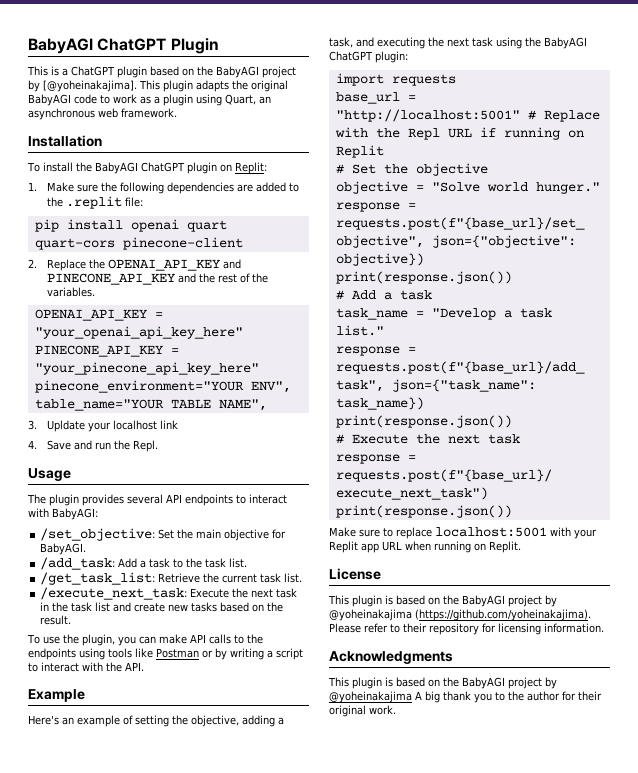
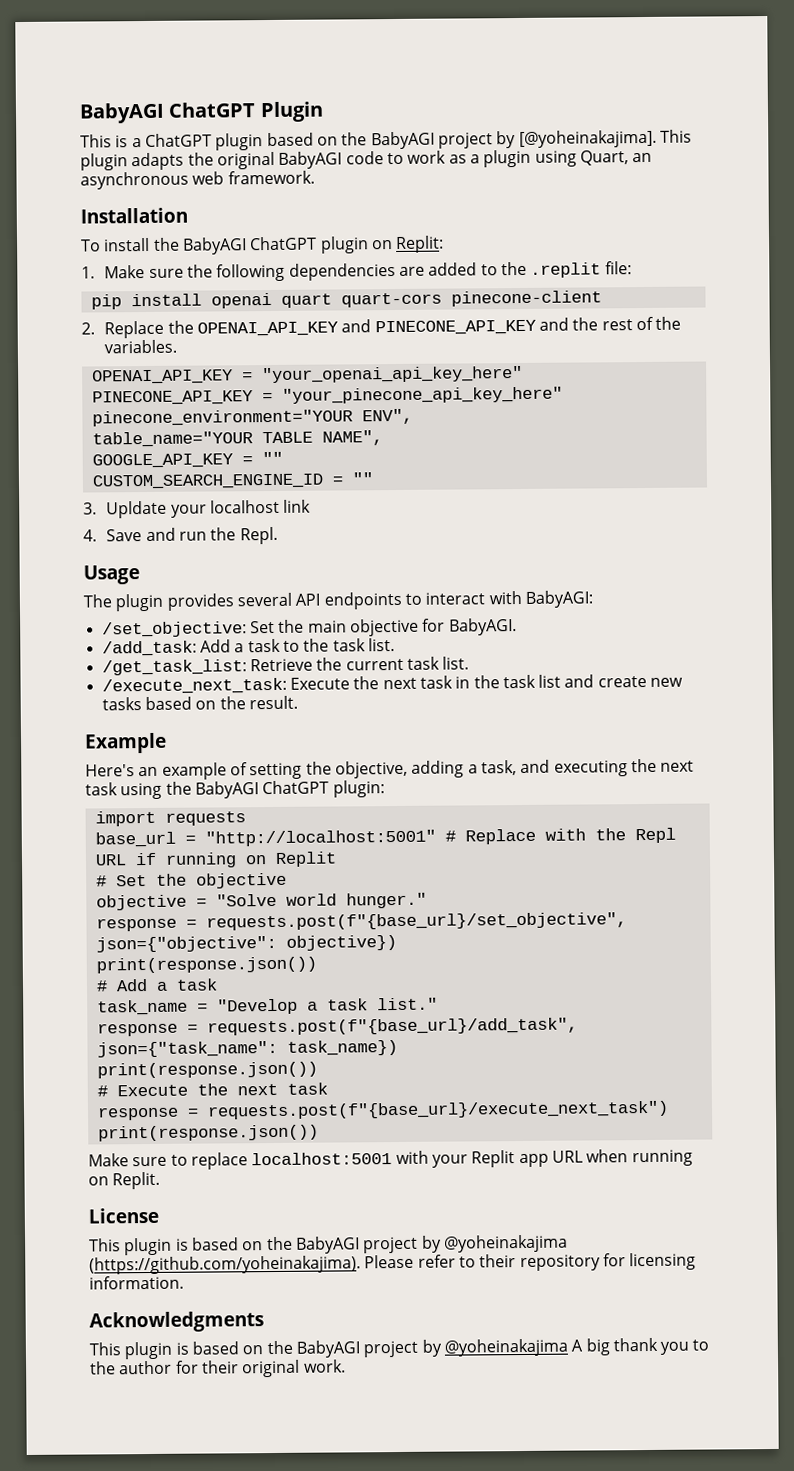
(267, 405) none -> [91,451,283,469] [91,472,373,490] // GOOGLE_API_KEY = "" // CUSTOM_SEARCH_ENGINE_ID = ""
[27,634,263,646] [28,648,303,660] [28,662,144,672] // To use the plugin, you can make API calls to the endpoints using tools like Postman or by writing a script to interact with the API. -> (298, 702) none

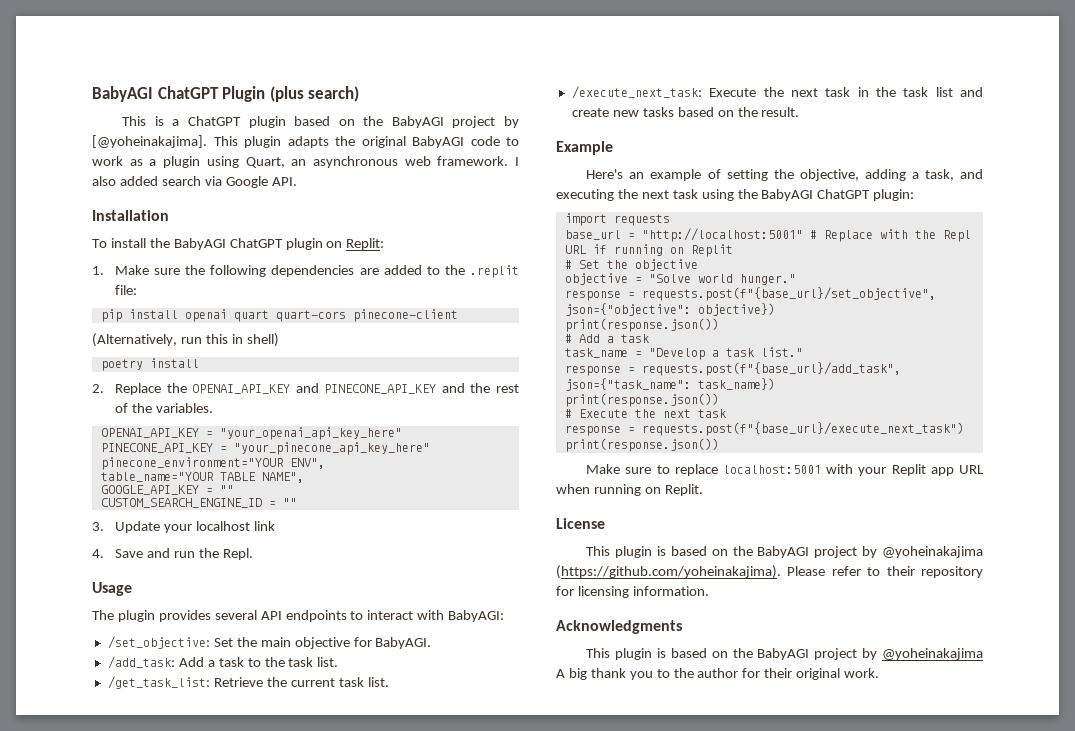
(324, 112) none -> [269,86,360,102] (plus search)
(315, 177) none -> [515,157,519,166] [92,176,297,188] I also added search via Google API.
(602, 298) none -> [92,333,279,347] [100,358,199,371] // (Alternatively, run this in shell) // poetry install
[106,500,168,519] Upldate -> [114,521,160,533] Update

